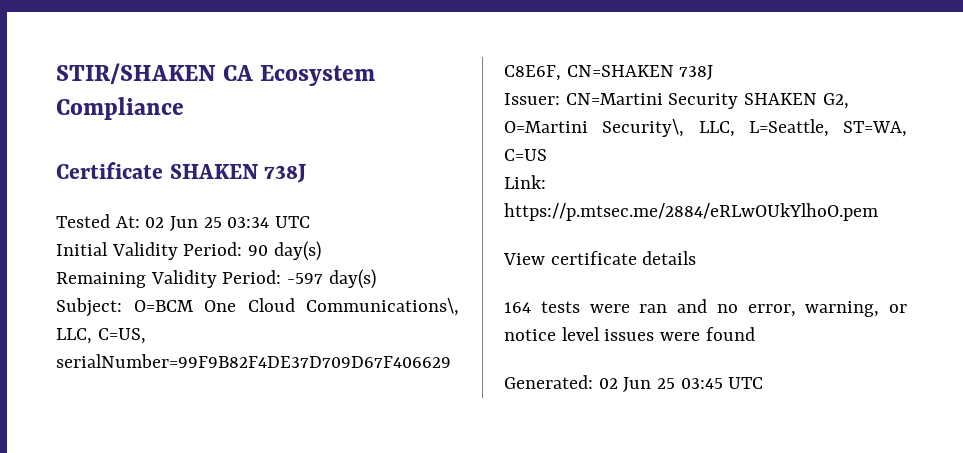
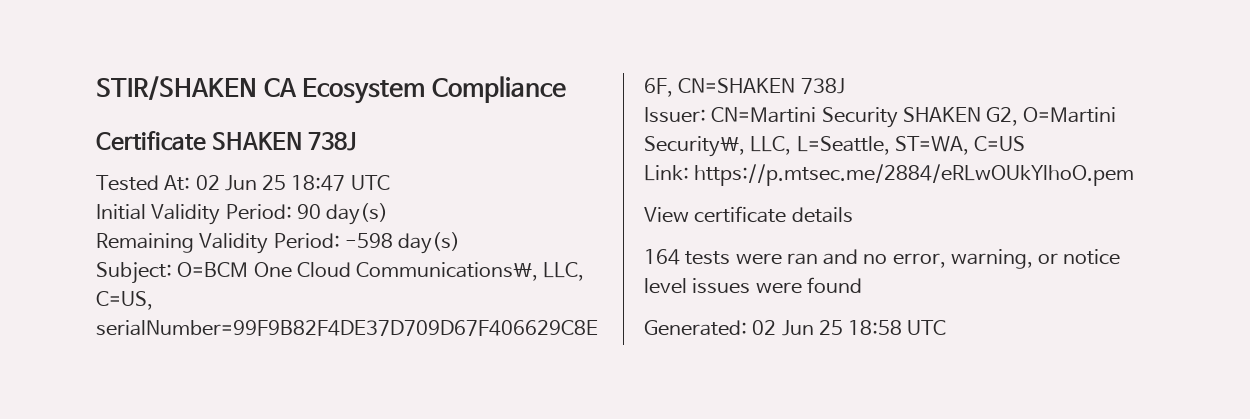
[227,217,270,228] 03:34 -> [291,175,346,191] 18:47
[287,273,324,284] -597 -> [344,233,393,248] -598
[680,378,723,389] 03:45 -> [848,320,903,335] 18:58

